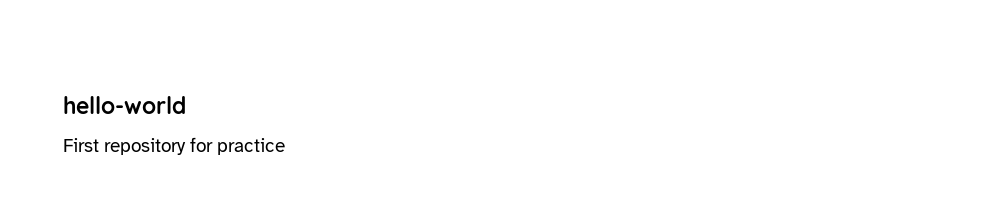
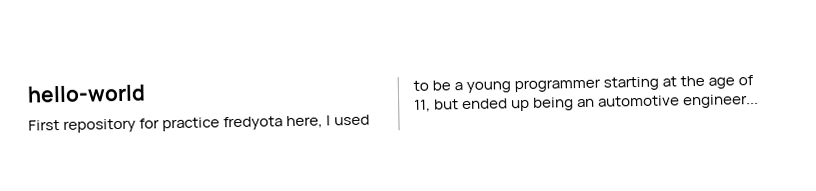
(286, 146) none -> [223,114,371,131] [413,75,755,93] [414,93,760,112] fredyota here, I used to be a young programmer starting at the age of 11, but ended up being an automotive engineer...

